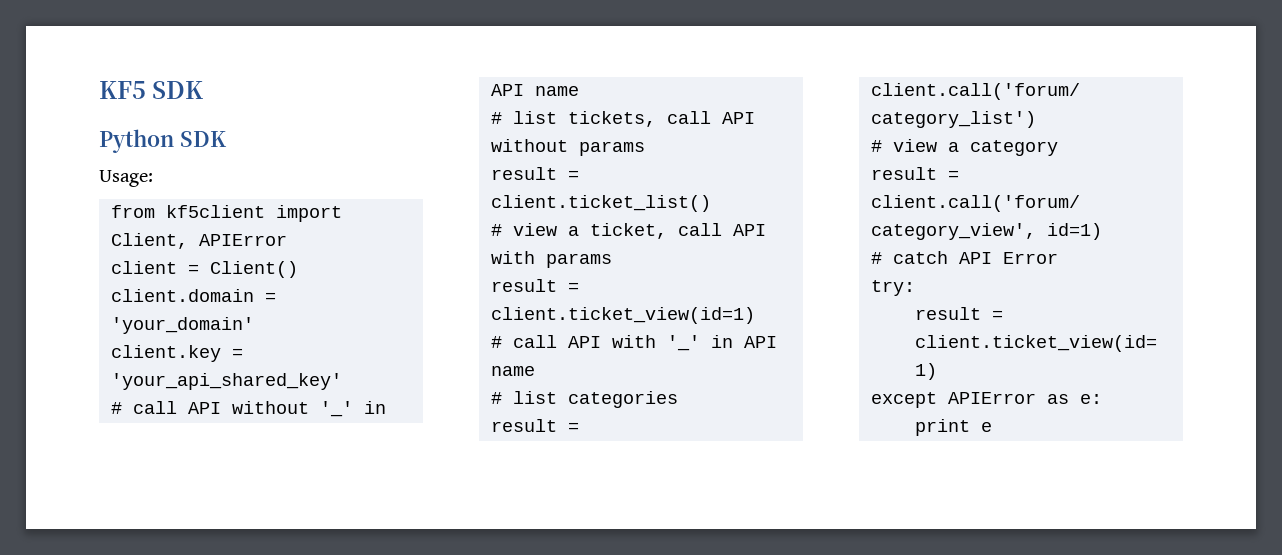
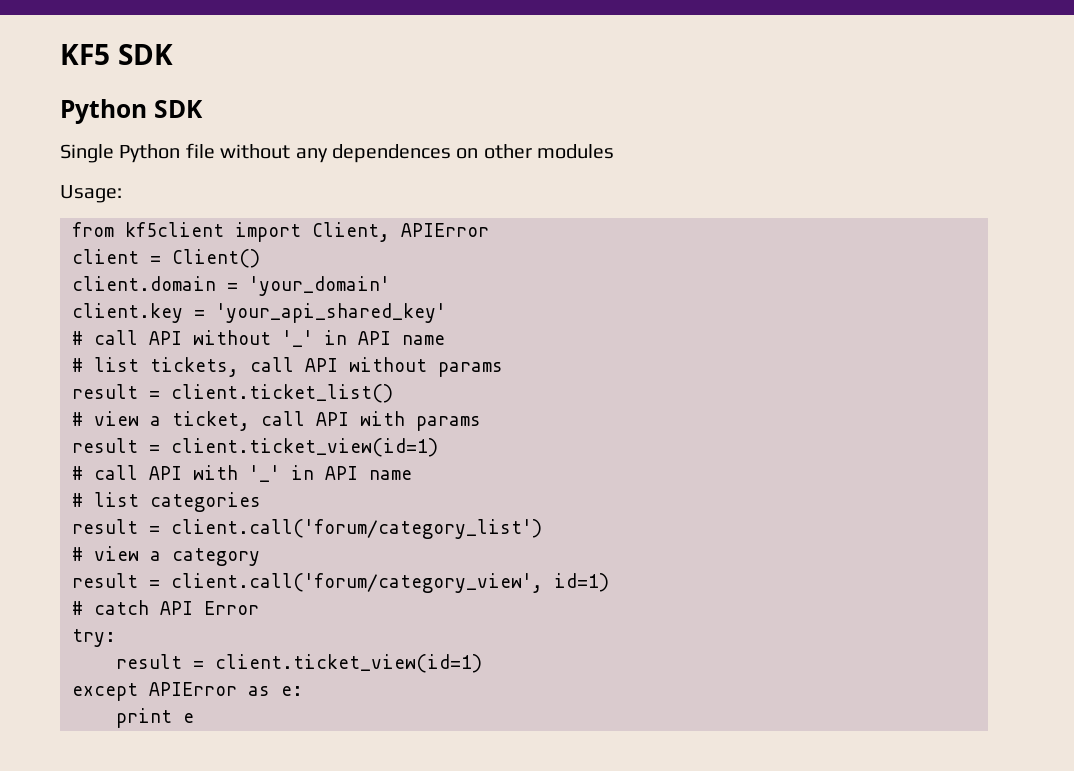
(227, 139) none -> [60,143,615,163] // Single Python file without any dependences on other modules

